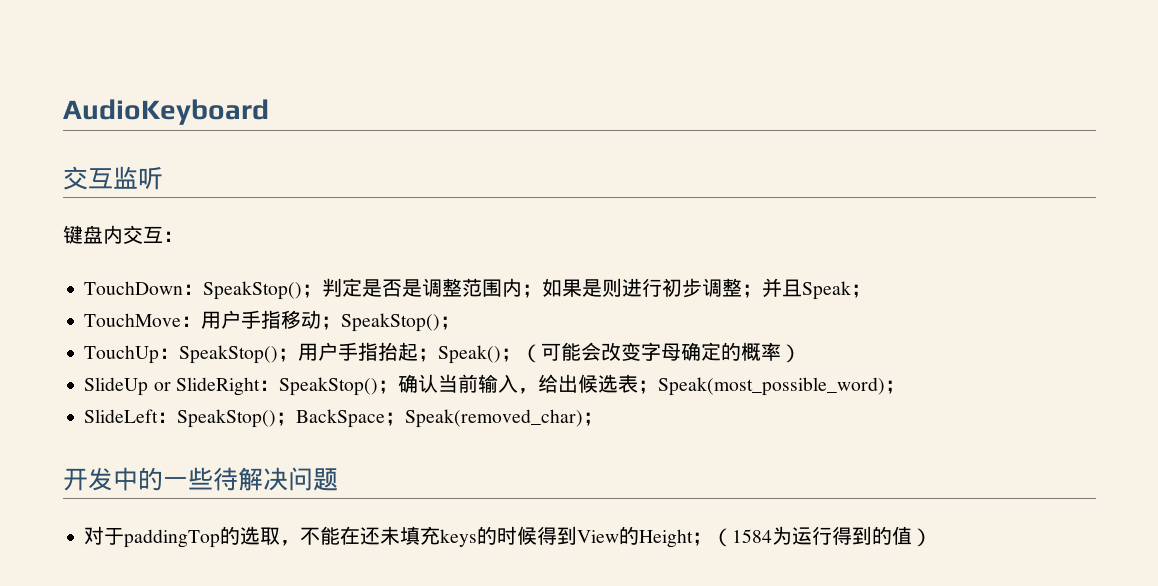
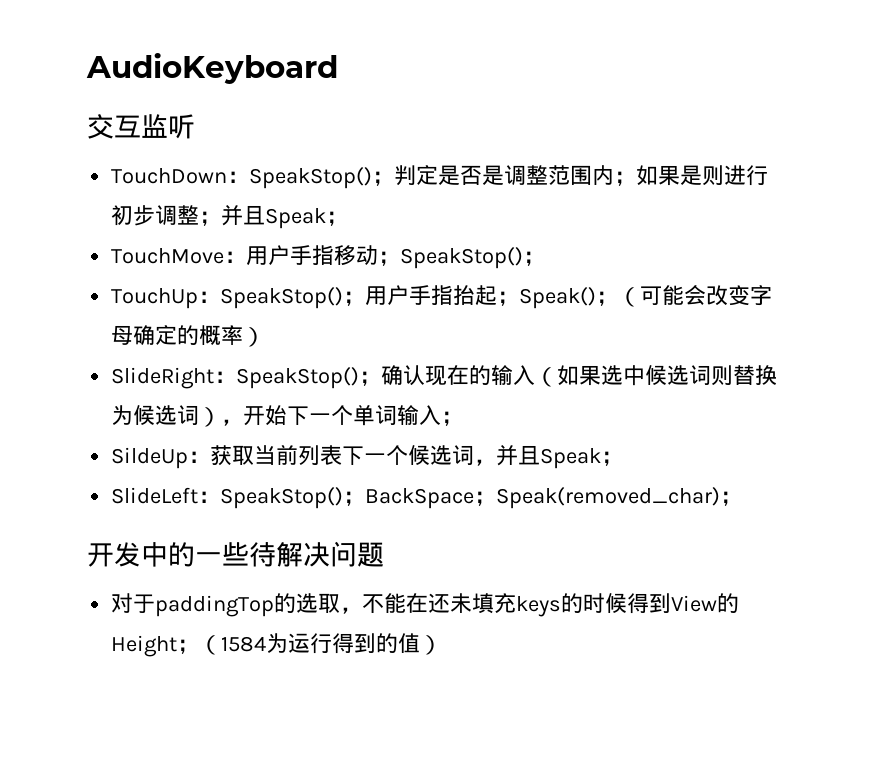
[63,225,183,244] // 键盘内交互： -> (195, 126) none
[84,377,171,396] SlideUp or -> (266, 337) none
[437,374,885,396] 当前输入，给出候选表；Speak(most_possible_word) -> [425,365,778,387] [111,405,464,427] [111,444,602,469] 现在的输入（如果选中候选词则替换为候选词），开始下一个单词输入； // SildeUp：获取当前列表下一个候选词，并且Speak

